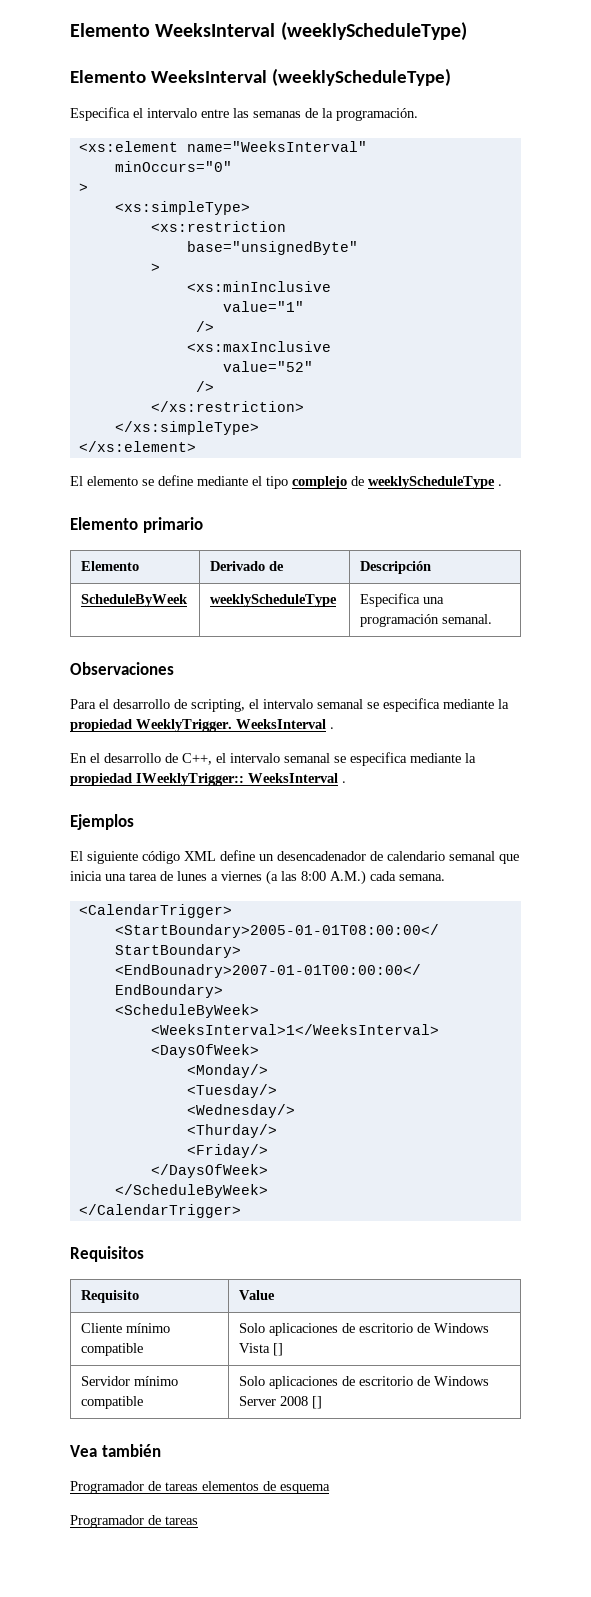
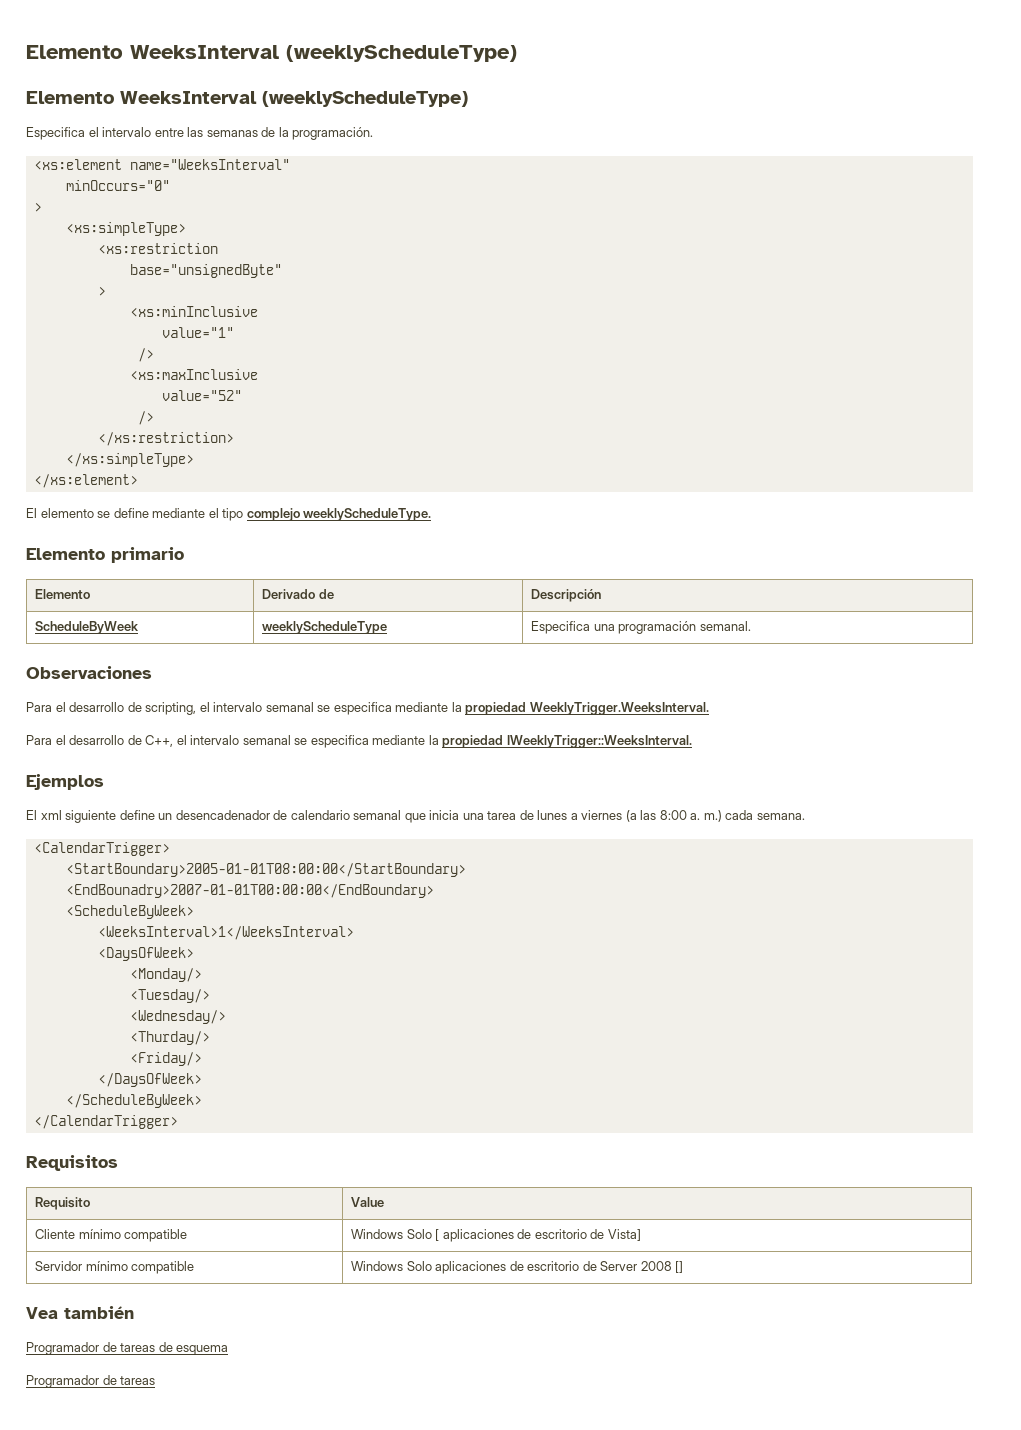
[351,476,502,489] de weeklyScheduleType . -> [303,508,432,521] weeklyScheduleType.
[136,719,334,732] [70,753,87,763] WeeklyTrigger. WeeksInterval . // En -> [529,702,709,715] [26,735,52,745] WeeklyTrigger.WeeksInterval. // Para
[136,773,346,786] IWeeklyTrigger:: WeeksInterval . -> [506,735,692,748] IWeeklyTrigger::WeeksInterval.
[87,851,216,864] siguiente código XML -> [40,810,117,823] xml siguiente
[330,870,366,885] A.M.) -> [690,810,722,822] a. m.)
[239,1323,490,1336] [239,1343,284,1356] [81,1376,179,1386] [81,1396,144,1409] [239,1376,490,1389] Solo aplicaciones de escritorio de Windows Vista [] // Servidor mínimo compatible | Solo aplicaciones de escritorio de Windows -> [351,1229,641,1242] [35,1261,195,1274] [351,1261,597,1274] Windows Solo [ aplicaciones de escritorio de Vista] // Servidor mínimo compatible | Windows Solo aplicaciones de escritorio de
[202,1481,259,1491] elementos -> (156, 1347) none

